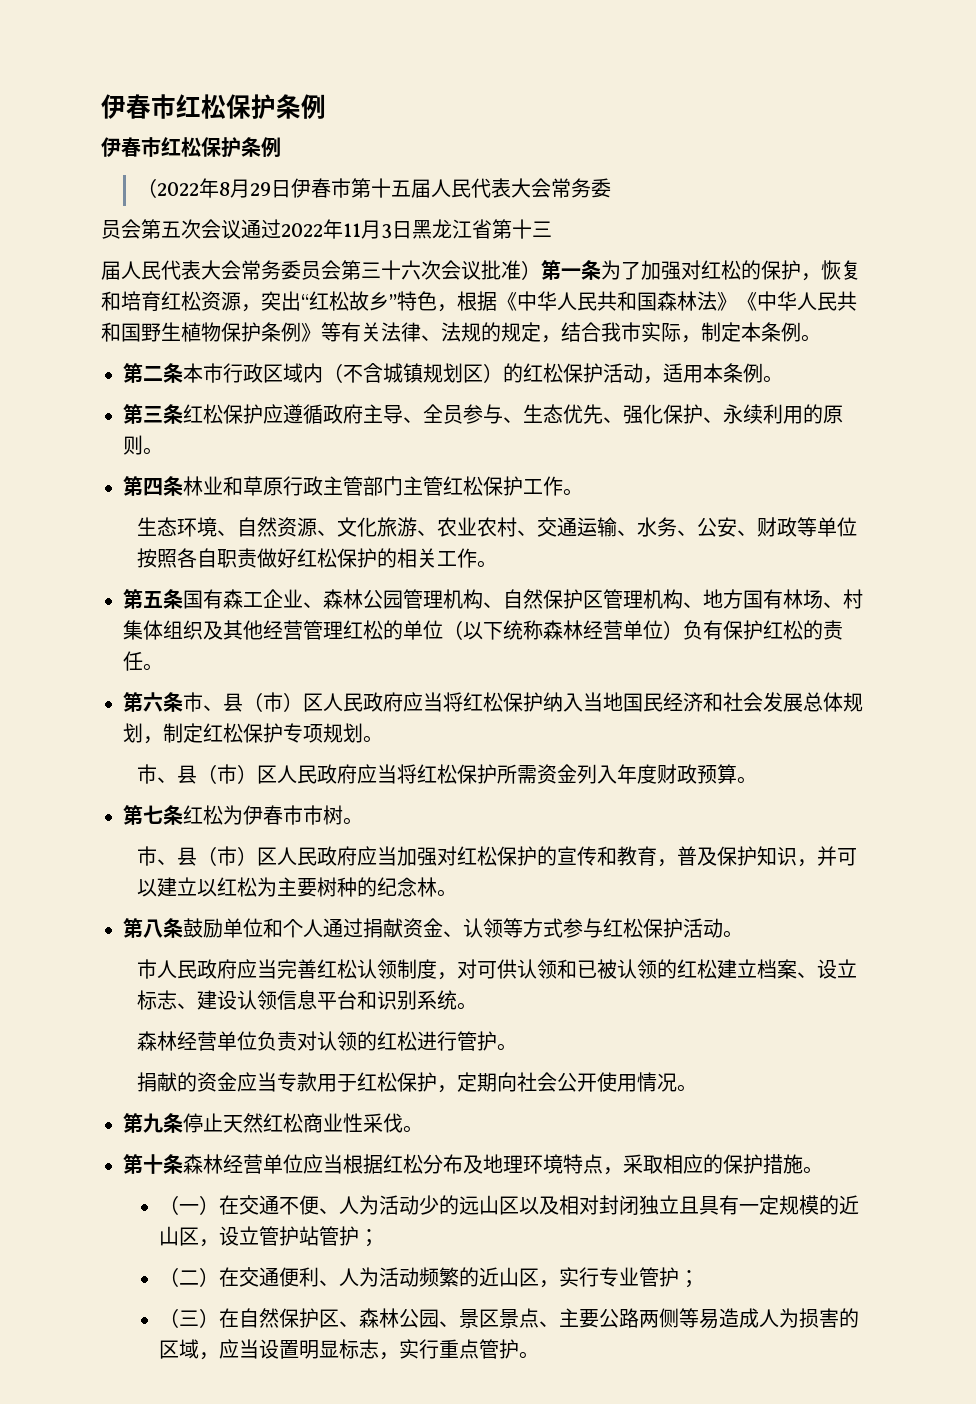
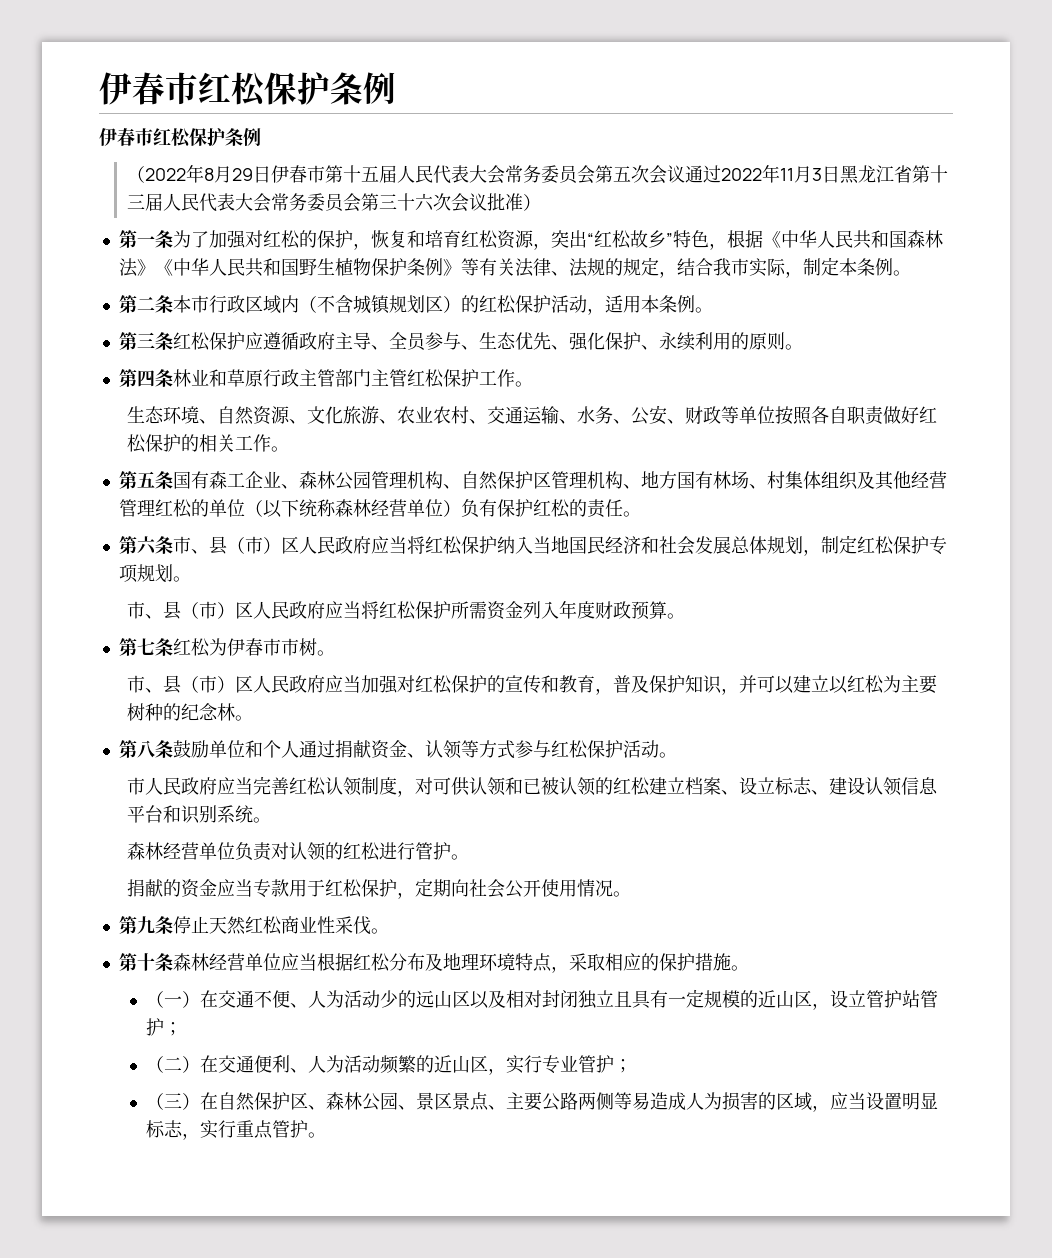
(612, 188) // -> (559, 174) none
(552, 229) // -> (145, 201) none
(541, 270) none -> (541, 202) //

